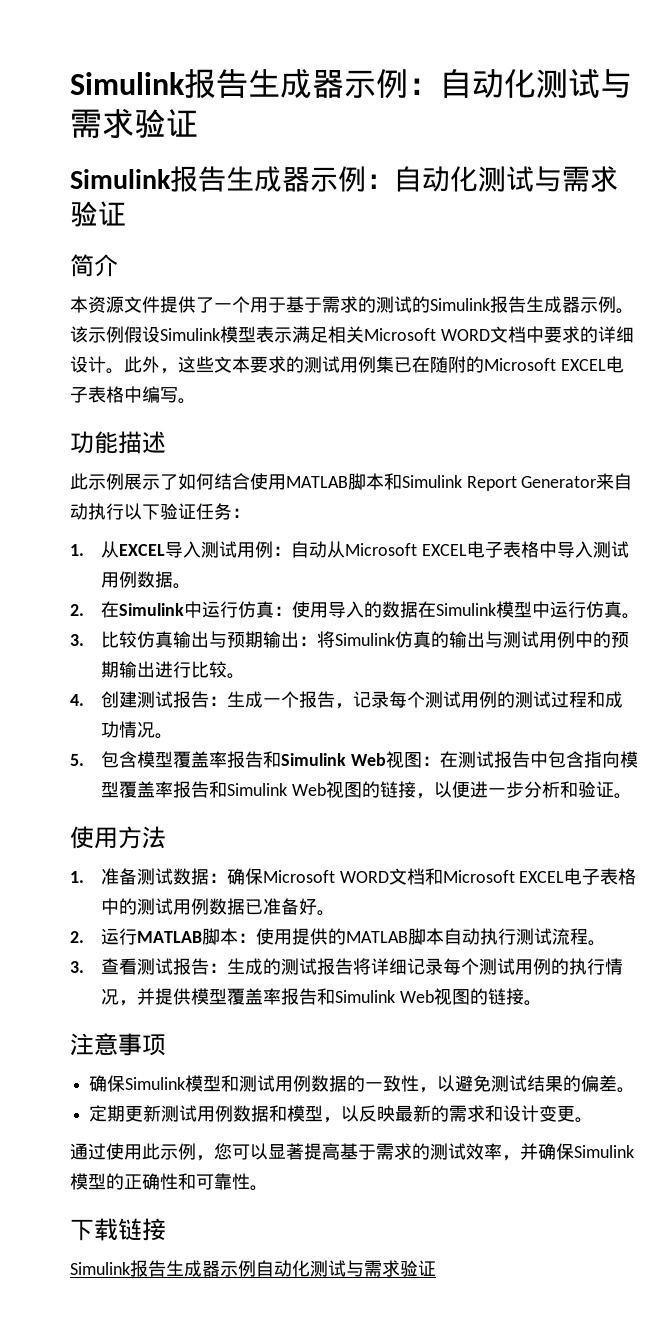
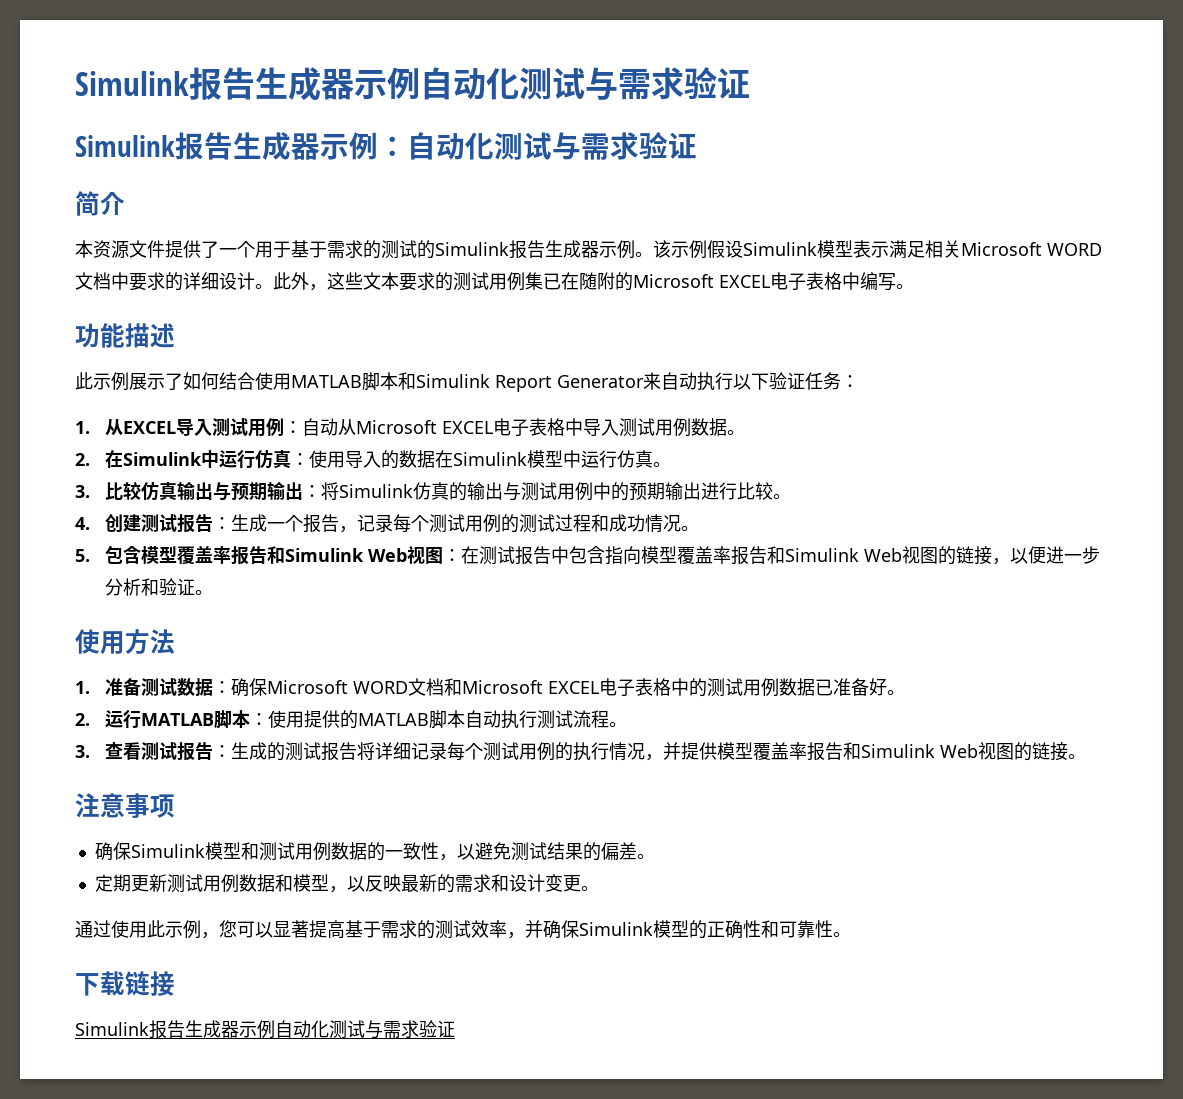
[70,69,440,99] Simulink报告生成器示例： -> [75,67,420,101] Simulink报告生成器示例

